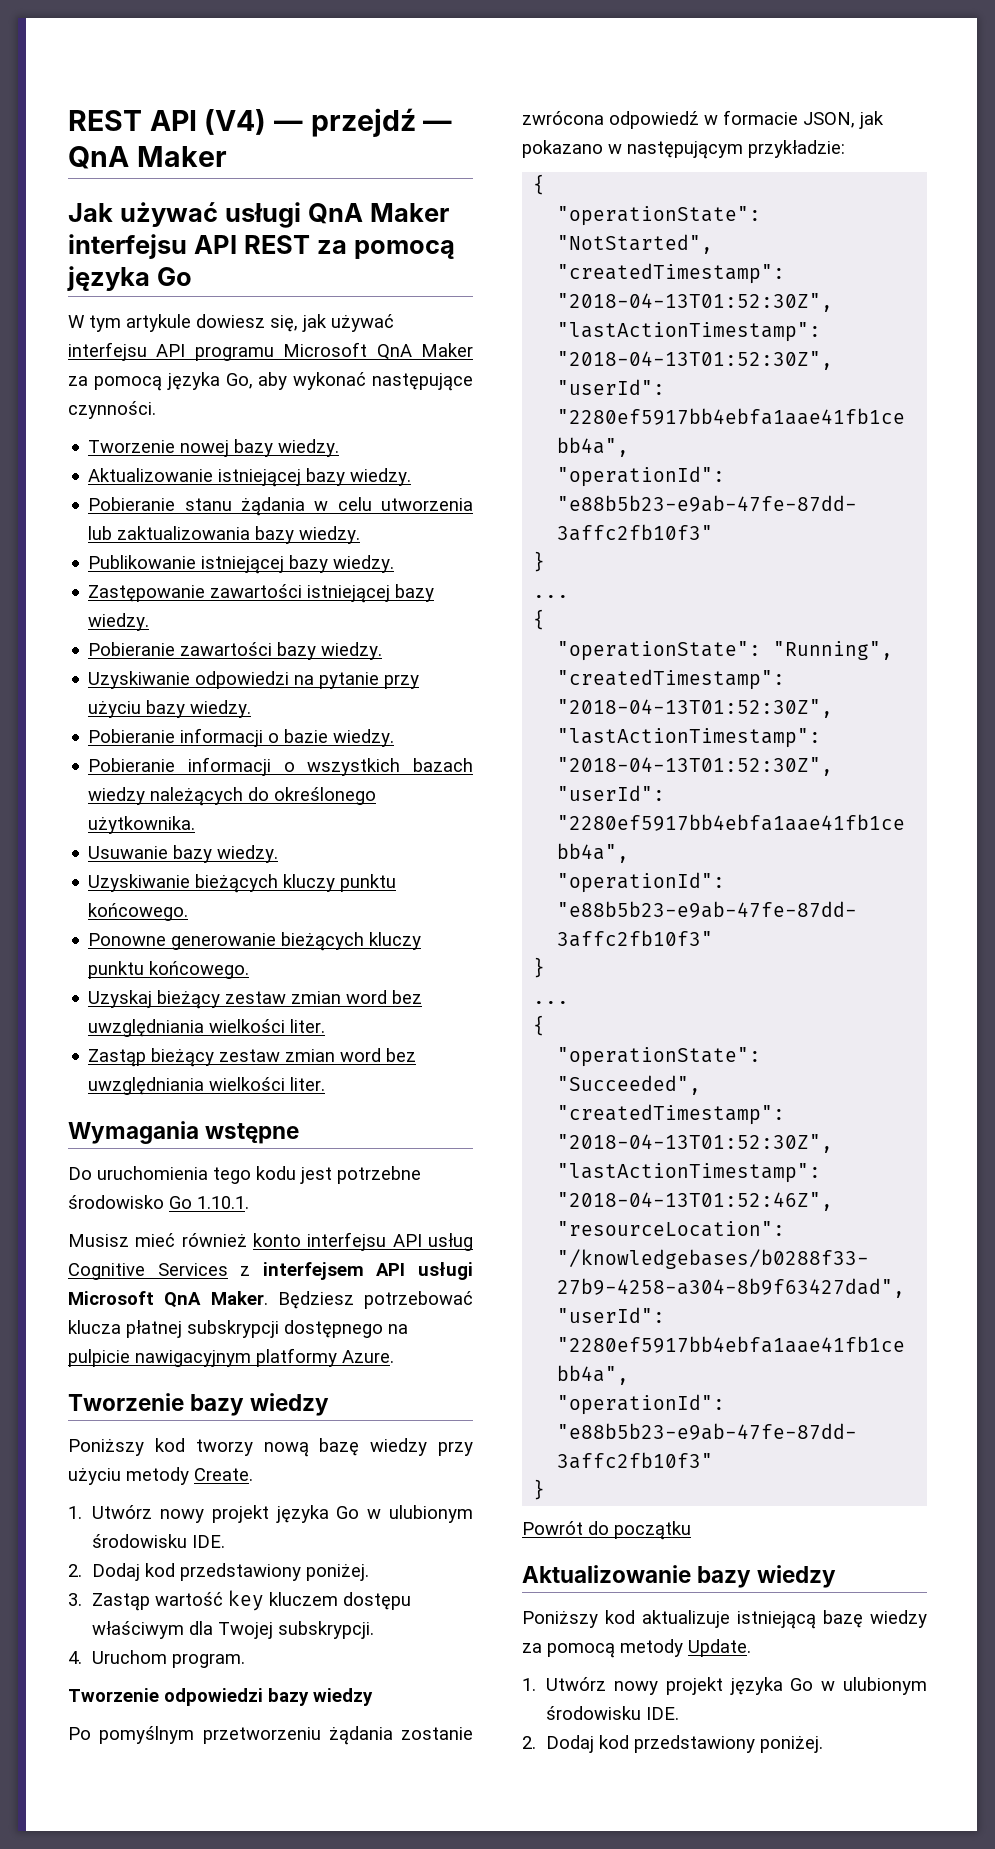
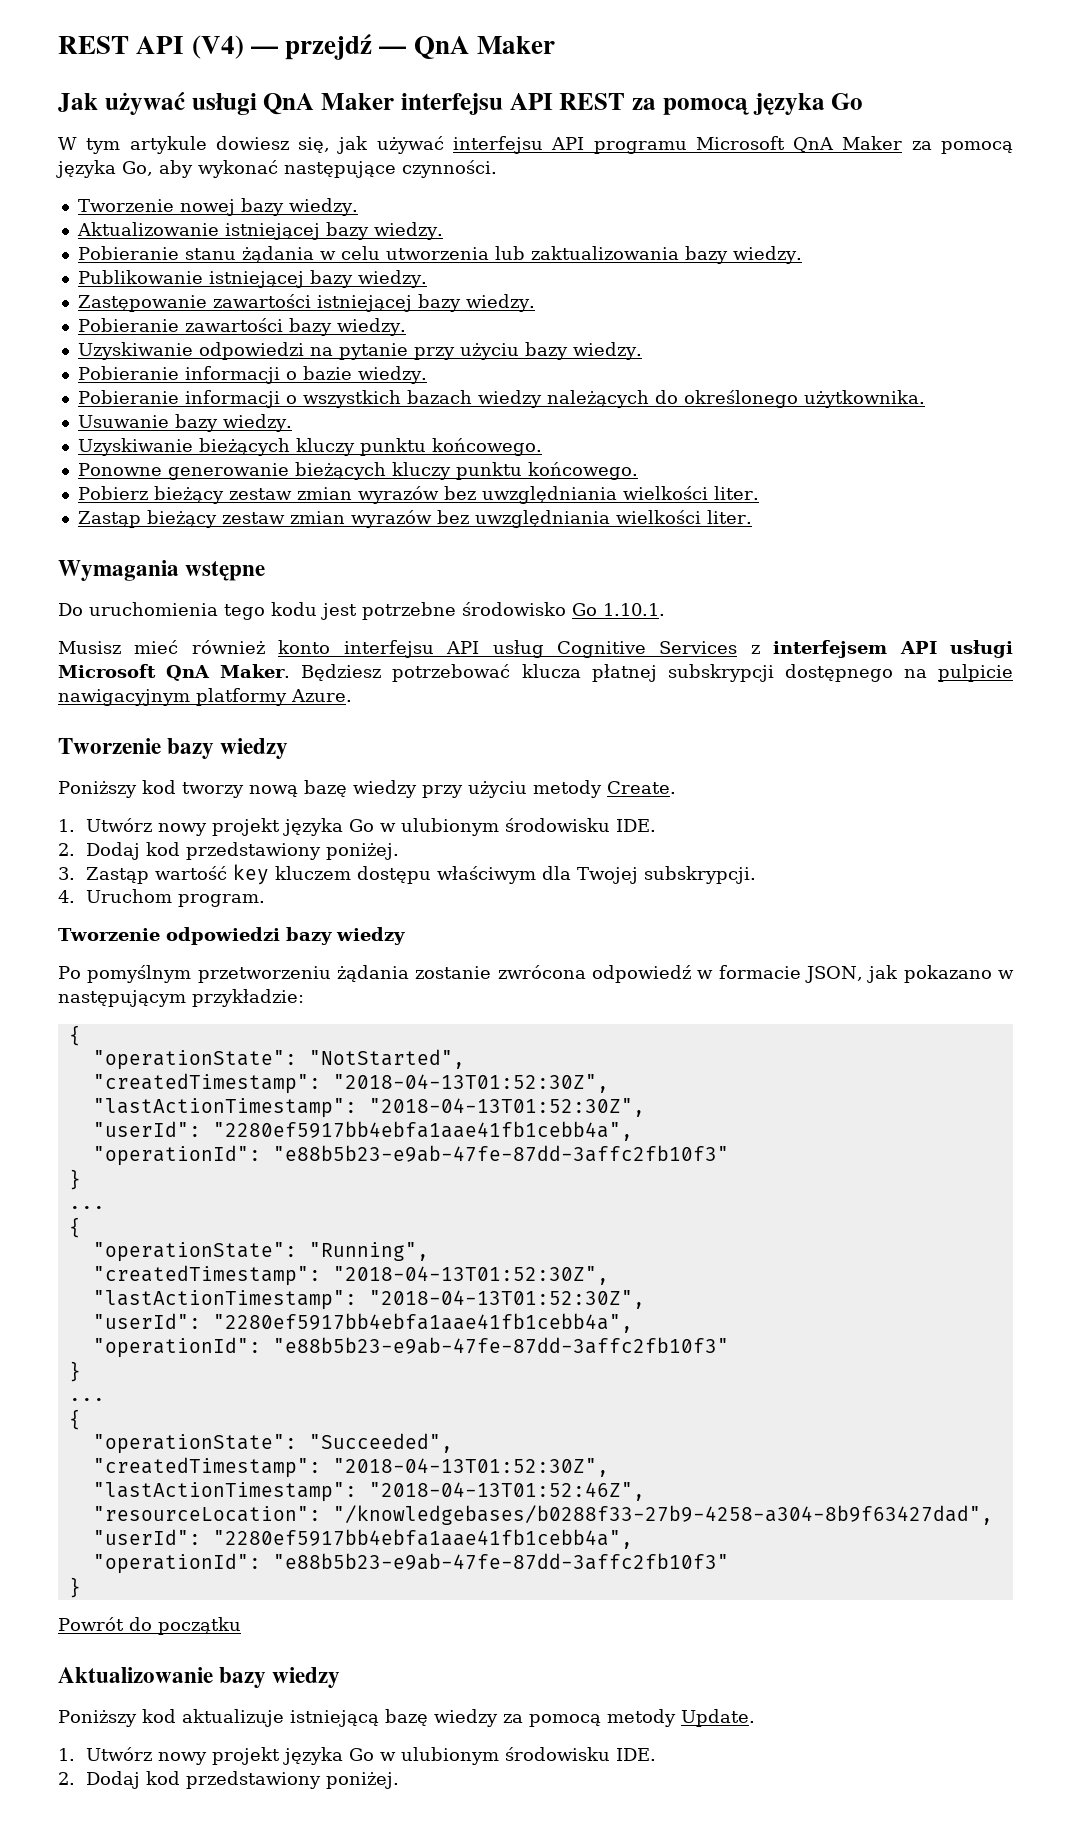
[88,990,388,1009] Uzyskaj bieżący zestaw zmian word -> [77,486,439,504] Pobierz bieżący zestaw zmian wyrazów
[340,1048,382,1062] word -> [350,510,432,528] wyrazów

